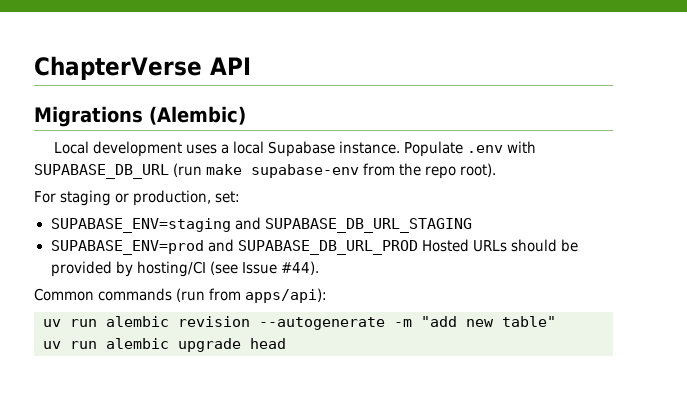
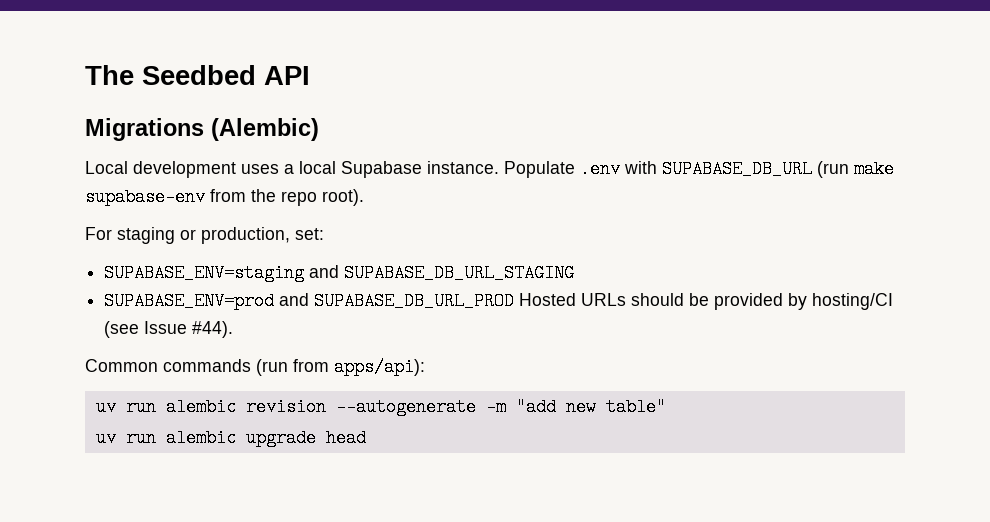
[34,56,202,80] ChapterVerse -> [85,65,256,85] The Seedbed

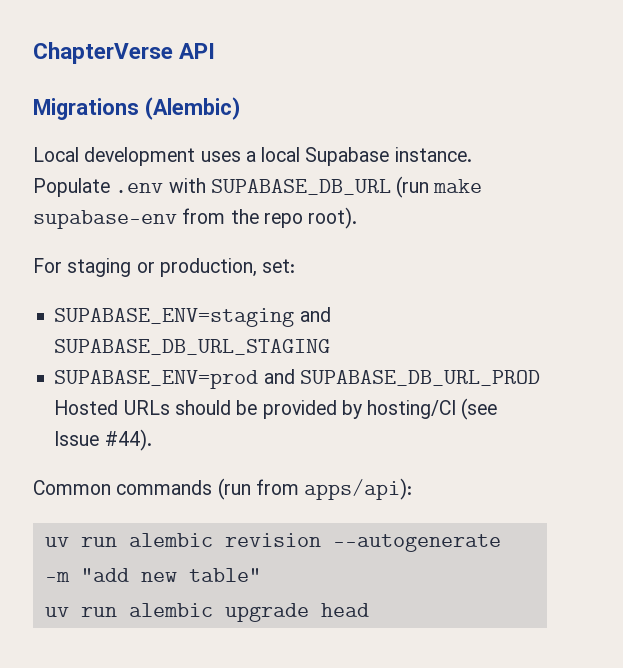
[85,65,256,85] The Seedbed -> [33,42,173,64] ChapterVerse

